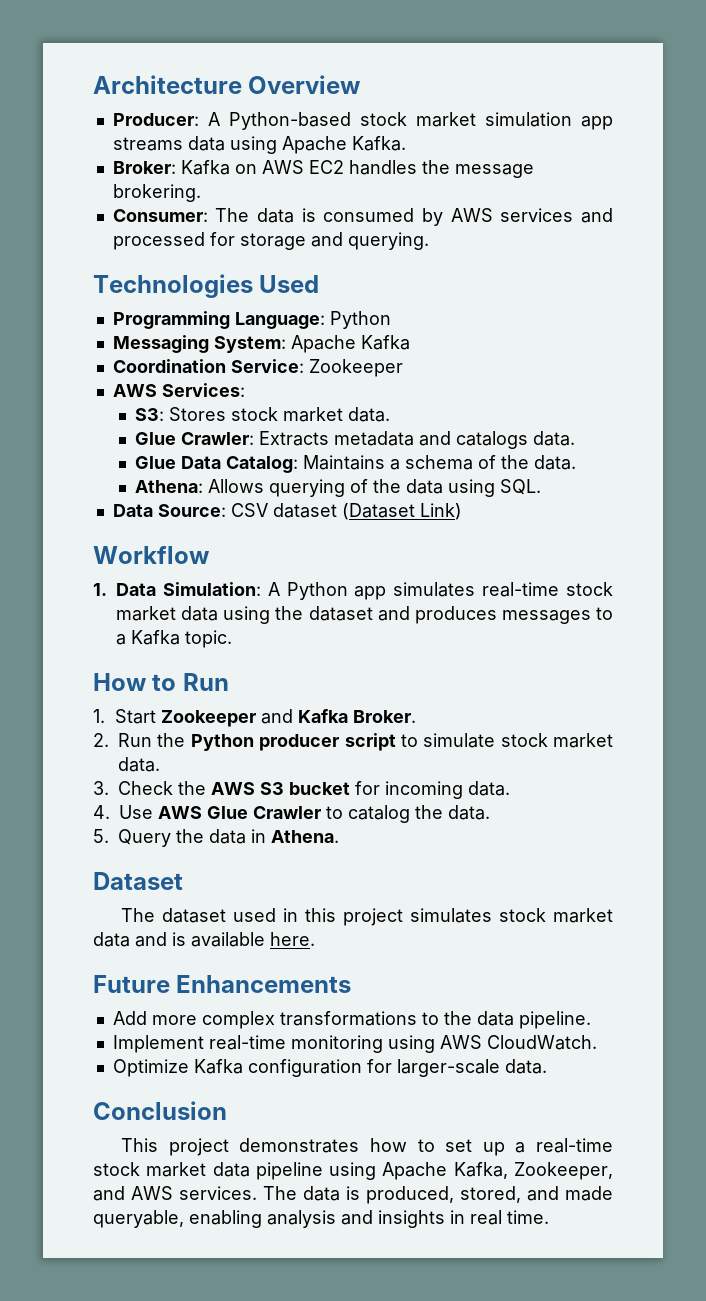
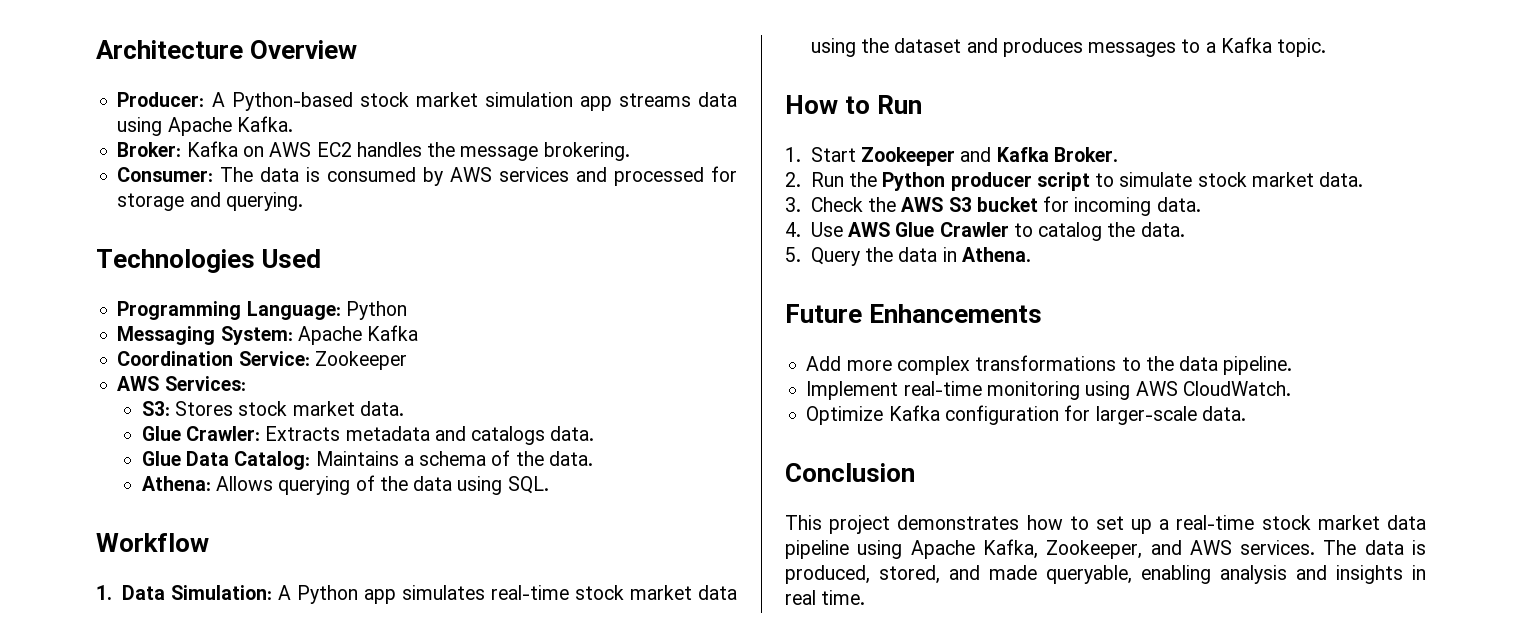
[112,503,462,520] // Data Source: CSV dataset (Dataset Link) -> (549, 485) none
[93,872,183,890] [121,908,613,926] [93,932,315,947] // Dataset // The dataset used in this project simulates stock market data and is available here. -> (1031, 254) none

